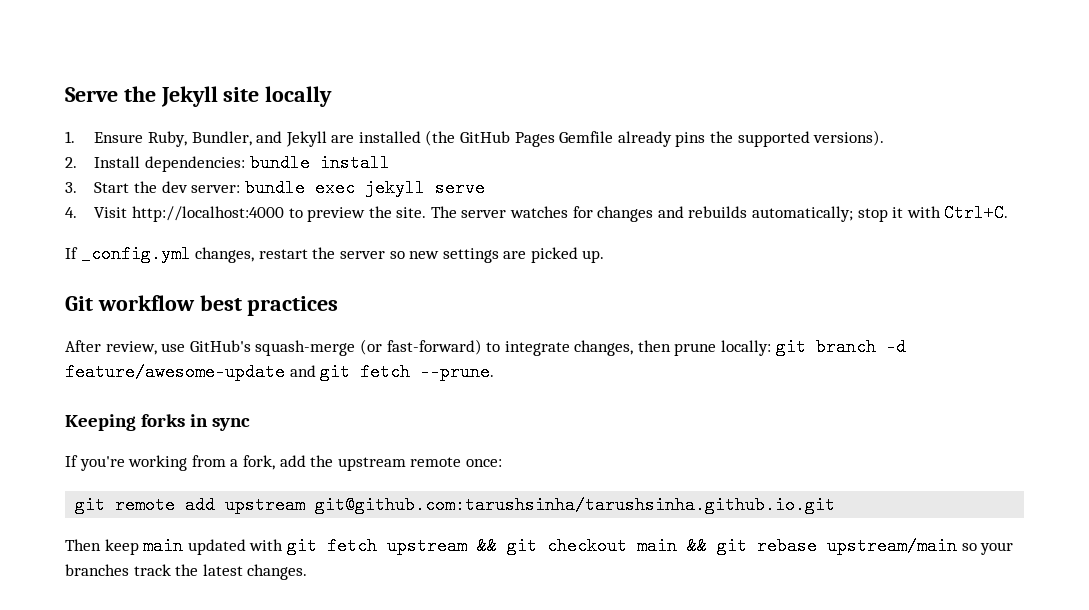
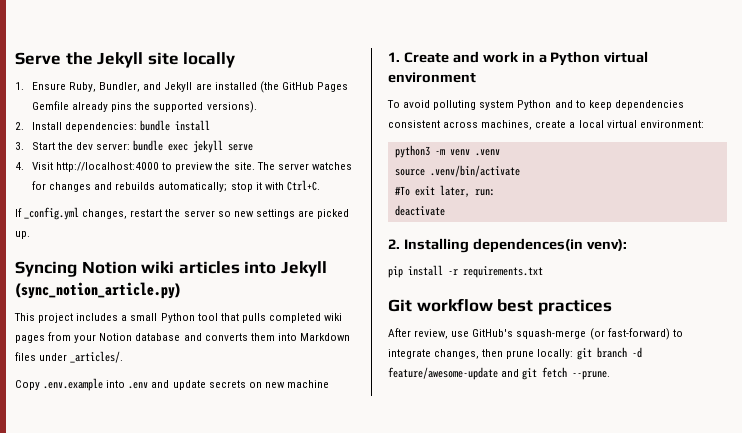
(605, 256) none -> [15,261,327,277] [15,282,181,299] [14,313,343,323] [15,332,350,343] [15,351,124,363] [15,378,329,391] [388,51,649,66] [388,72,476,83] [387,100,684,110] [388,120,704,130] [394,145,500,158] [394,165,520,177] [394,185,495,197] [394,205,445,216] [388,238,627,253] [388,265,543,278] // Syncing Notion wiki articles into Jekyll (sync_notion_article.py) // This project includes a small Python tool that pulls completed wiki pages from your Notion database and converts them into Markdown files under _articles/. // Copy .env.example into .env and update secrets on new machine // 1. Create and work in a Python virtual environment // To avoid polluting system Python and to keep dependencies consistent across machines, create a local virtual environment: // python3 -m venv .venv // source .venv/bin/activate // #To exit later, run: // deactivate // 2. Installing dependences(in venv): // pip install -r requirements.txt
[65,414,251,431] [65,455,502,471] [75,496,836,514] [65,537,1014,555] [65,564,308,580] // Keeping forks in sync // If you're working from a fork, add the upstream remote once: // git remote add upstream git@github.com:tarushsinha/tarushsinha.github.io.git // Then keep main updated with git fetch upstream && git checkout main && git rebase upstream/main so your branches track the latest changes. -> (611, 375) none

